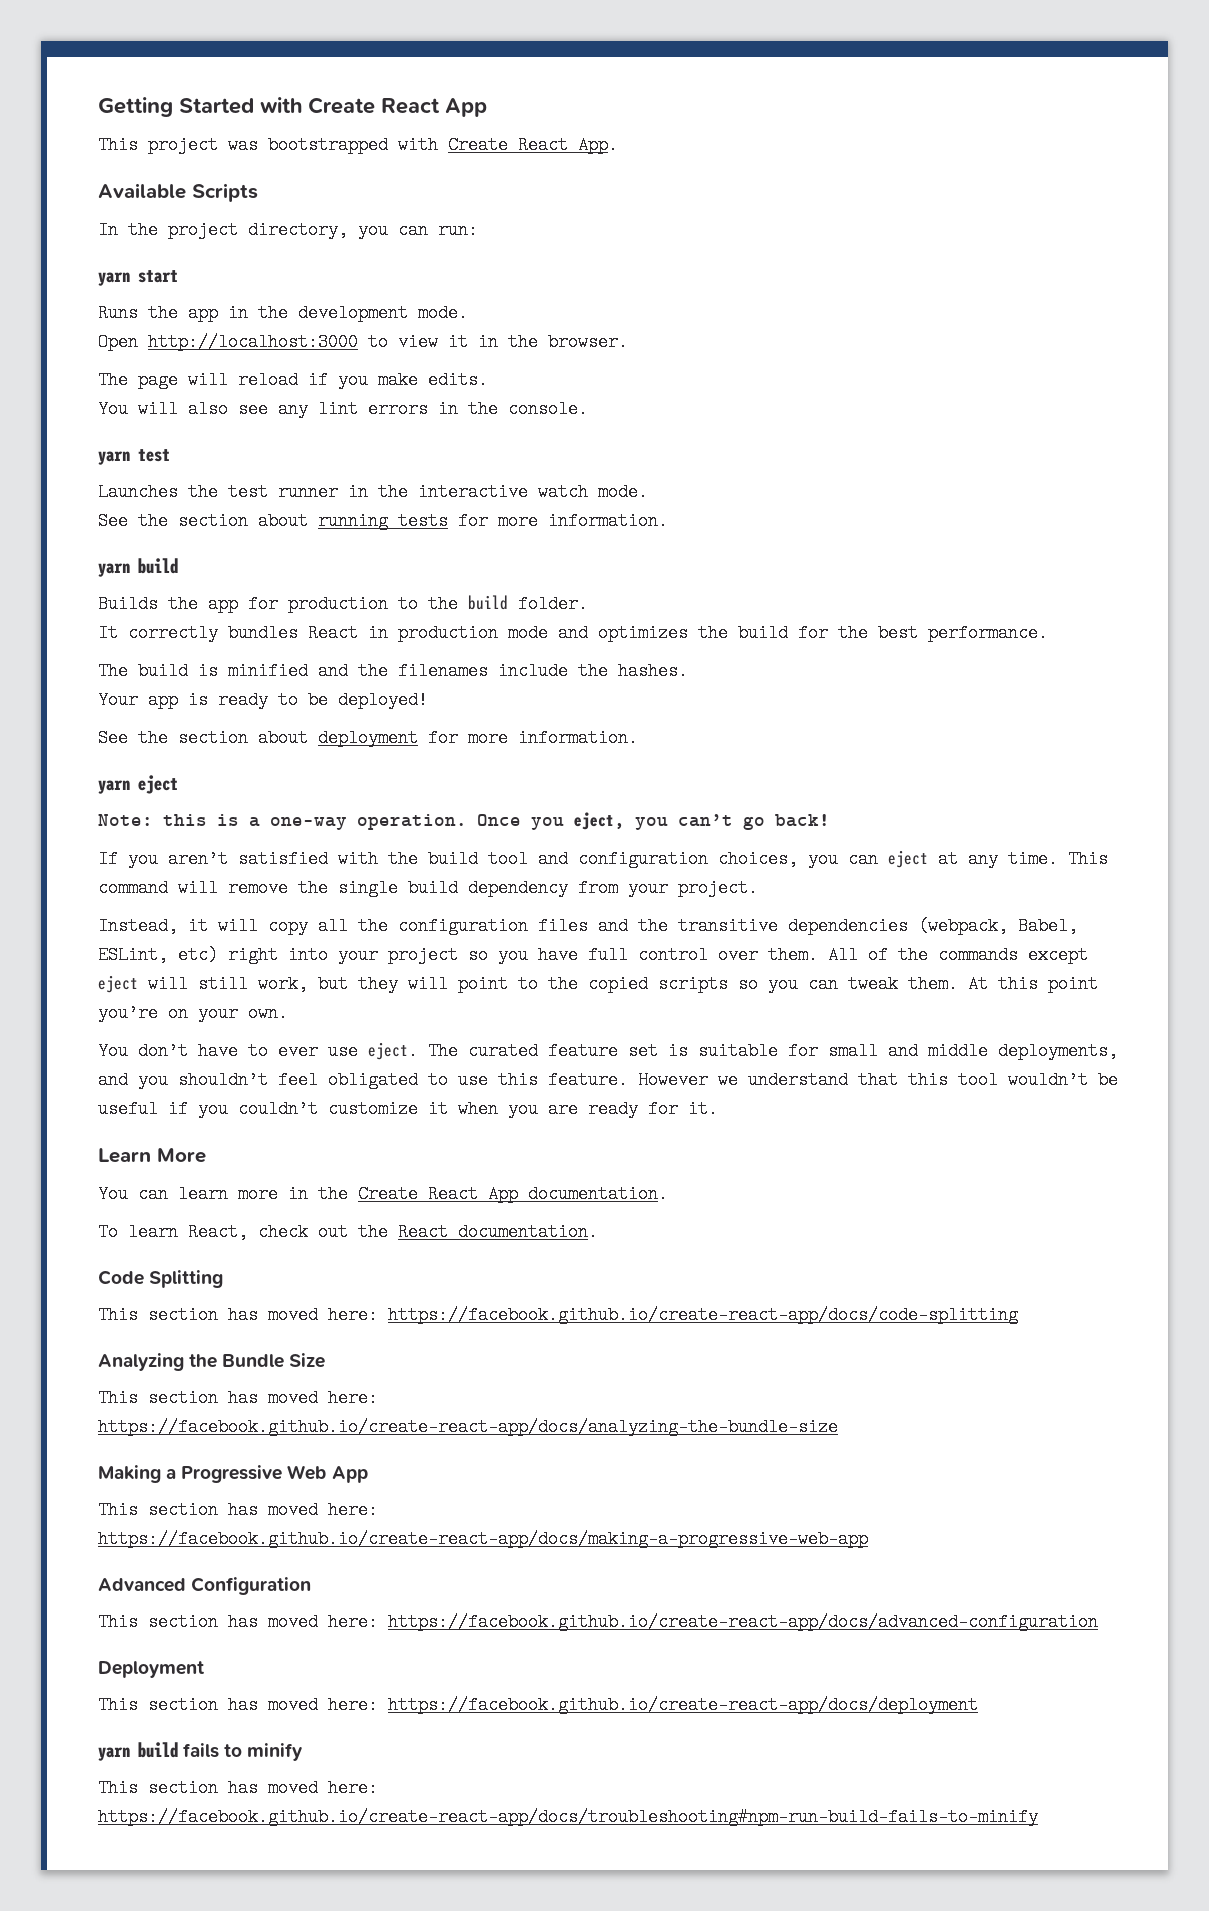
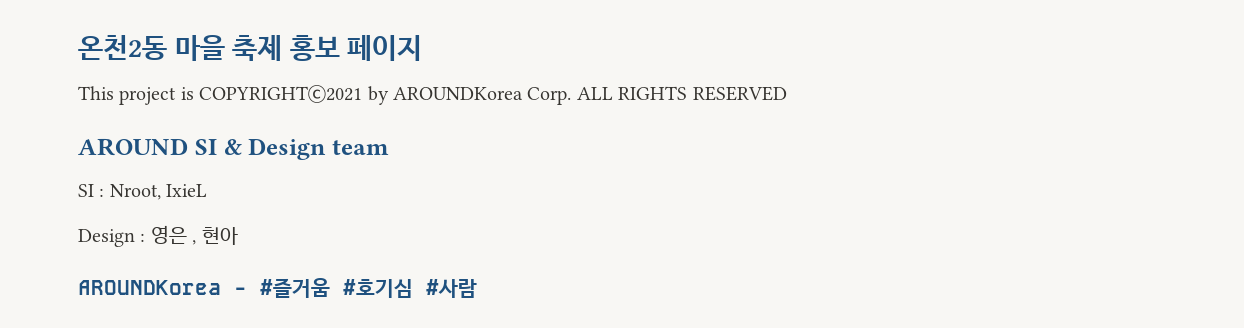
[98,97,487,117] [98,136,618,154] [98,183,258,202] [98,221,478,239] [98,270,178,286] [98,304,468,322] [98,333,628,351] [98,371,488,389] [98,400,588,418] [98,449,170,465] [98,483,648,501] [98,512,668,530] [98,558,178,577] [98,595,588,613] [98,624,1048,642] [98,662,688,680] [98,691,428,709] [98,729,638,747] [98,775,178,794] [98,812,830,830] [98,850,1108,868] [98,879,758,897] [98,917,1078,935] [98,946,1088,964] [98,975,1098,993] [98,1004,288,1022] [98,1042,1118,1060] [98,1071,1118,1089] [98,1100,718,1118] [98,1148,206,1163] [98,1185,668,1203] [98,1223,598,1241] [98,1270,224,1288] [98,1306,1018,1324] [98,1353,326,1371] [98,1389,378,1407] [98,1418,838,1436] [98,1465,368,1483] [98,1501,378,1519] [98,1530,868,1548] [98,1577,312,1595] [98,1613,1098,1631] [98,1661,204,1678] [98,1696,978,1714] [98,1742,303,1761] [98,1779,378,1797] [98,1808,1038,1826] Getting Started with Create React App // This project was bootstrapped with Create React App. // Available Scripts // In the project directory, you can run: // yarn start // Runs the app in the development mode. // Open http://localhost:3000 to view it in the browser. // The page will reload if you make edits. // You will also see any lint errors in the console. // yarn test // Launches the test runner in the interactive watch mode. // See the section about running tests for more information. // yarn build // Builds the app for production to the build folder. // It correctly bundles React in production mode and optimizes the build for the best performance. // The build is minified and the filenames include the hashes. // Your app is ready to be deployed! // See the section about deployment for more information. // yarn eject // Note: this is a one-way operation. Once you eject, you can’t go back! // If you aren’t satisfied with the build tool and configuration choices, you can eject at any time. This command will remove the single build dependency from your project. // Instead, it will copy all the configuration files and the transitive dependencies (webpack, Babel, ESLint, etc) right into your project so you have full control over them. All of the commands except eject will still work, but they will point to the copied scripts so you can tweak them. At this point you’re on your own. // You don’t have to ever use eject. The curated feature set is suitable for small and middle deployments, and you shouldn’t feel obligated to use this feature. However we understand that this tool wouldn’t be useful if you couldn’t customize it when you are ready for it. // Learn More // You can learn more in the Create React App documentation. // To learn React, check out the React documentation. // Code Splitting // This section has moved here: https://facebook.github.io/create-react-app/docs/code-splitting // Analyzing the Bundle Size // This section has moved here: https://facebook.github.io/create-react-app/docs/analyzing-the-bundle-size // Making a Progressive Web App // This section has moved here: https://facebook.github.io/create-react-app/docs/making-a-progressive-web-app // Advanced Configuration // This section has moved here: https://facebook.github.io/create-react-app/docs/advanced-configuration // Deployment // This section has moved here: https://facebook.github.io/create-react-app/docs/deployment // yarn build fails to minify // This section has moved here: https://facebook.github.io/create-react-app/docs/troubleshooting#npm-run-build-fails-to-minify -> [78,35,423,61] [78,85,787,105] [78,138,389,160] [78,184,208,200] [78,225,238,247] [78,278,477,298] 온천2동 마을 축제 홍보 페이지 // This project is COPYRIGHTⓒ2021 by AROUNDKorea Corp. ALL RIGHTS RESERVED // AROUND SI & Design team // SI : Nroot, IxieL // Design : 영은 , 현아 // AROUNDKorea - #즐거움 #호기심 #사람

